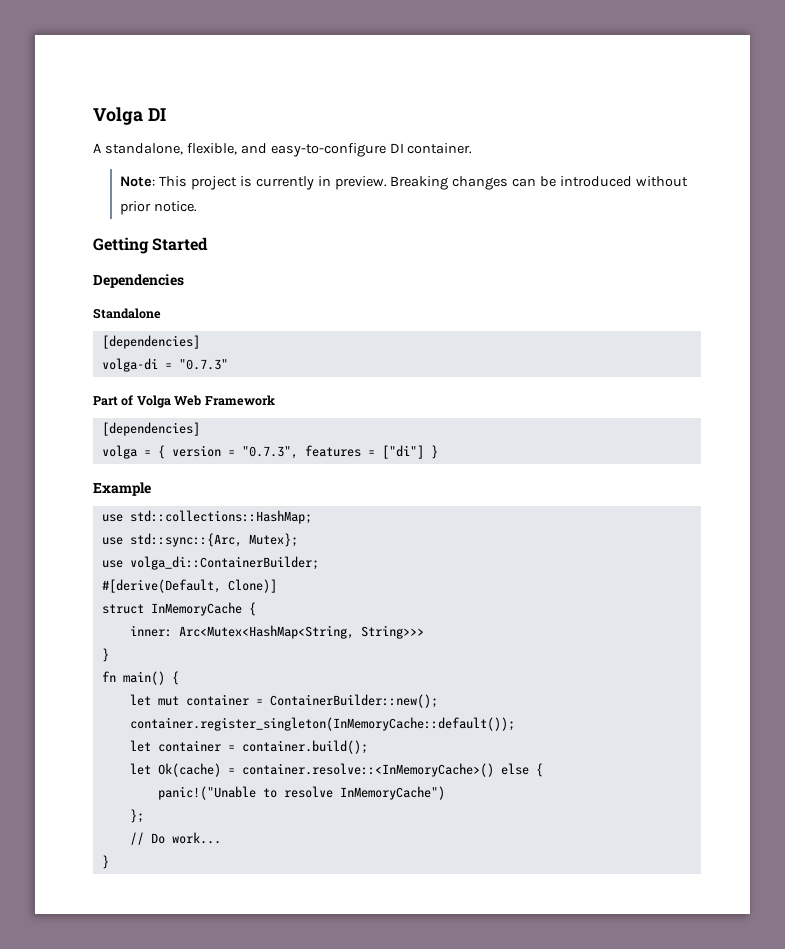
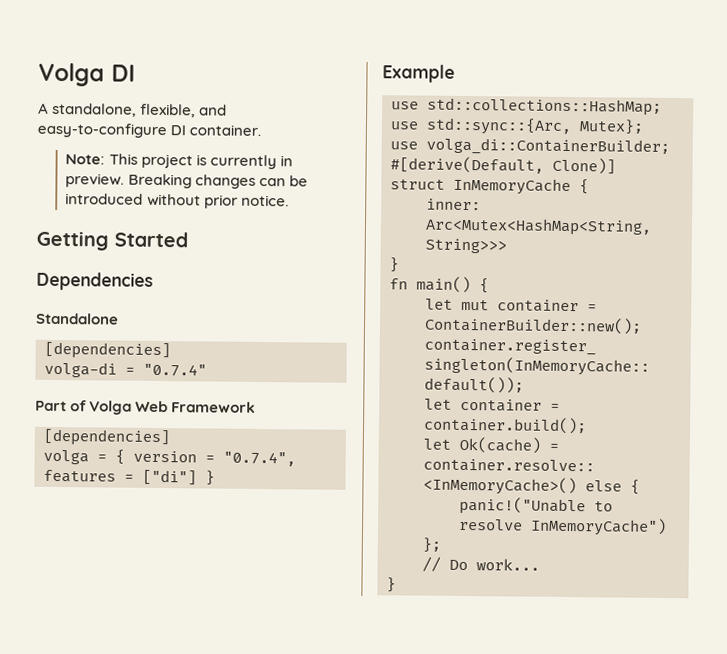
[178,359,228,370] "0.7.3" -> [143,363,207,377] "0.7.4"
[241,446,298,459] "0.7.3", -> [223,451,296,467] "0.7.4",

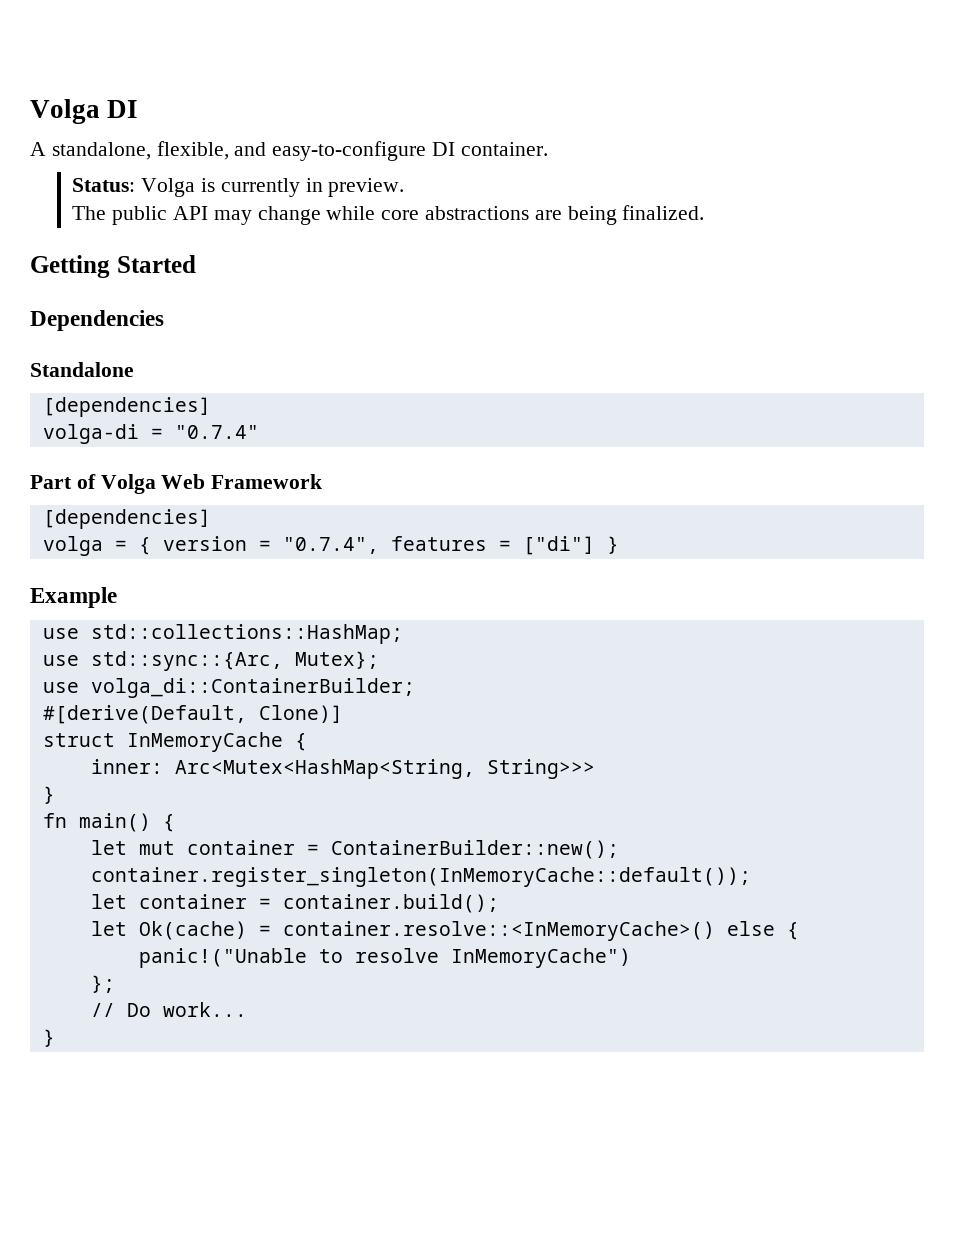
[65,153,193,169] Note: This project -> [72,178,196,197] Status: Volga
[127,173,308,189] [65,193,289,209] Breaking changes can be introduced without prior notice. -> [72,205,705,225] // The public API may change while core abstractions are being finalized.

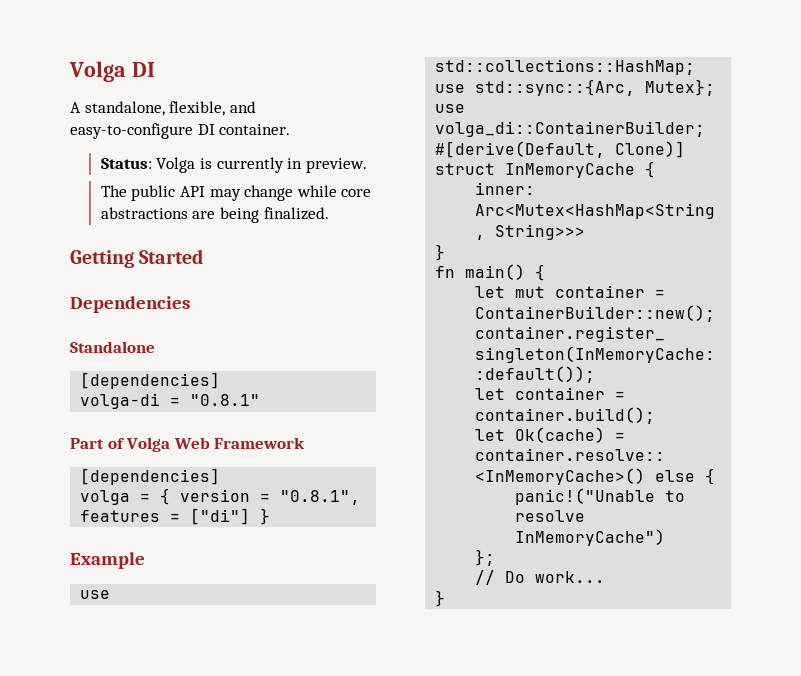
[174,425,259,439] "0.7.4" -> [190,394,261,406] "0.8.1"
[282,537,379,554] "0.7.4", -> [280,490,361,505] "0.8.1",

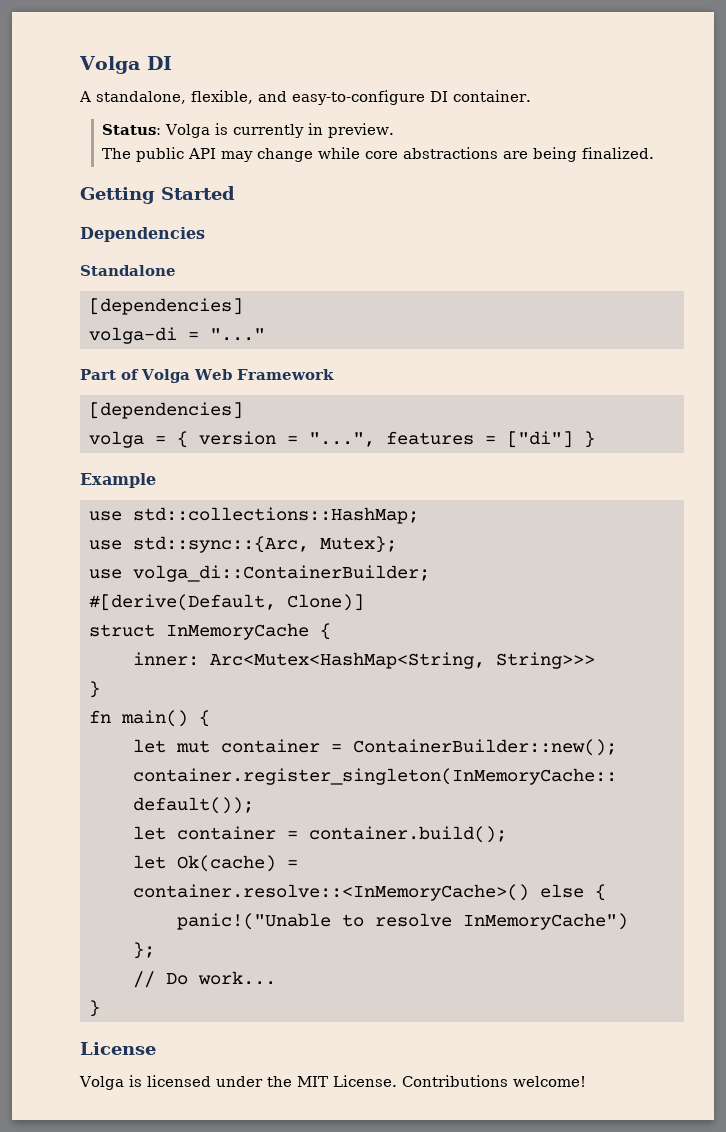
[190,394,261,406] "0.8.1" -> [210,328,265,341] "..."
[280,490,361,505] "0.8.1", -> [309,432,375,447] "...",
(446, 598) none -> [80,1042,156,1055] [79,1075,586,1090] // License // Volga is licensed under the MIT License. Contributions welcome!

